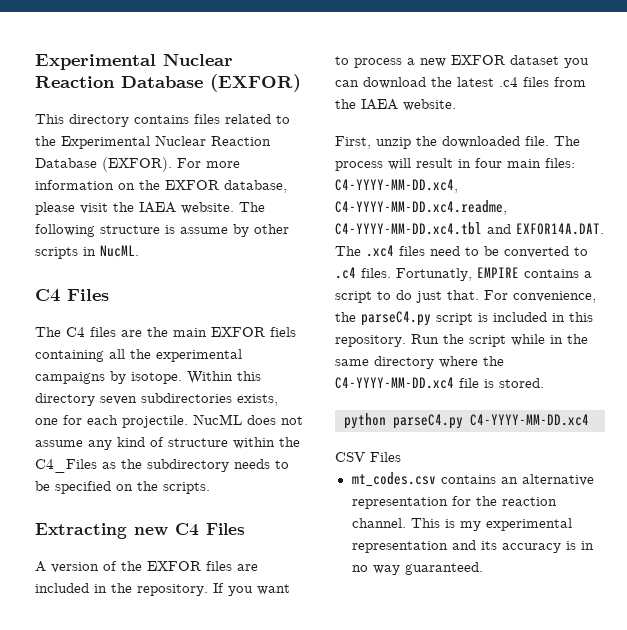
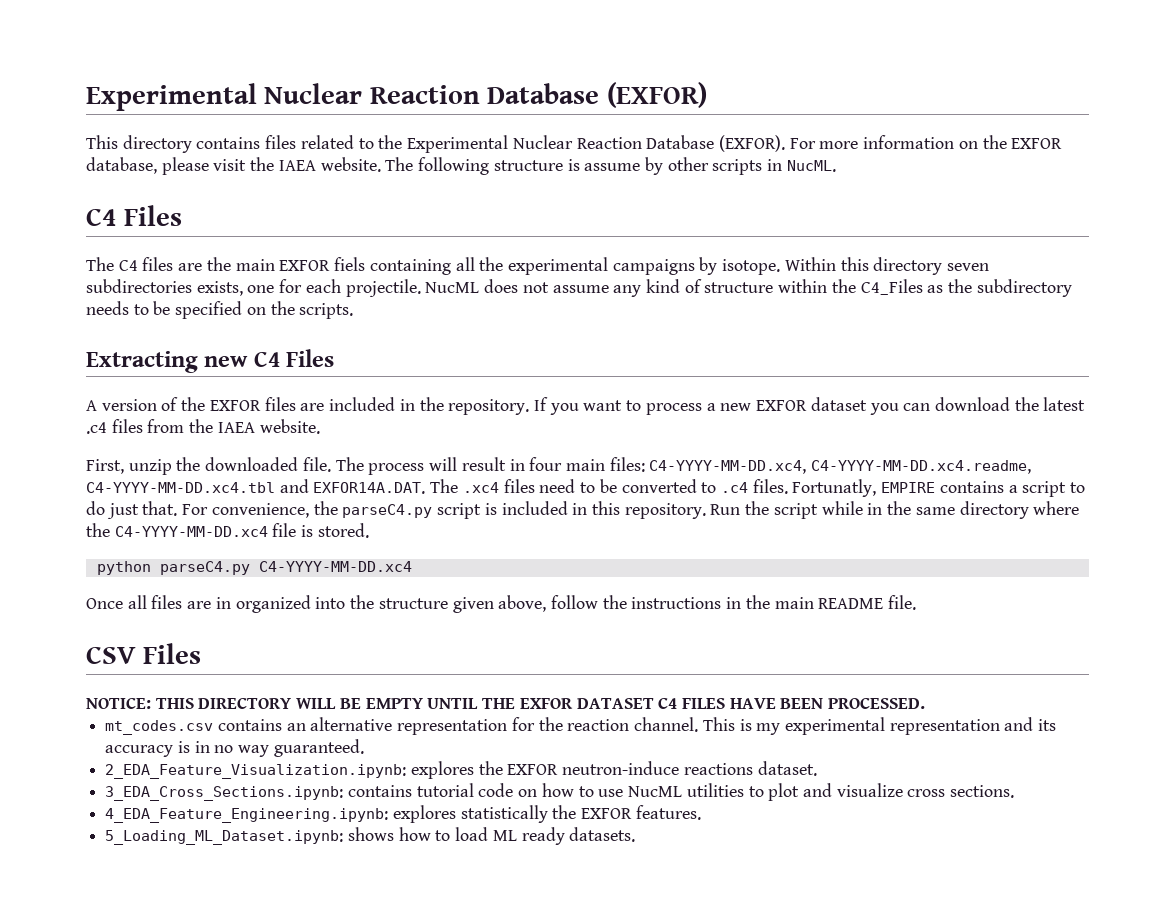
[335,452,401,462] CSV Files -> [86,595,917,613] [86,643,202,664] [86,698,926,709] Once all files are in organized into the structure given above, follow the instructions in the main README file. // CSV Files // NOTICE: THIS DIRECTORY WILL BE EMPTY UNTIL THE EXFOR DATASET C4 FILES HAVE BEEN PROCESSED.
(483, 568) none -> [105,761,817,779] [105,783,1015,801] [105,805,701,823] [105,827,636,845] // 2_EDA_Feature_Visualization.ipynb: explores the EXFOR neutron-induce reactions dataset. // 3_EDA_Cross_Sections.ipynb: contains tutorial code on how to use NucML utilities to plot and visualize cross sections. // 4_EDA_Feature_Engineering.ipynb: explores statistically the EXFOR features. // 5_Loading_ML_Dataset.ipynb: shows how to load ML ready datasets.

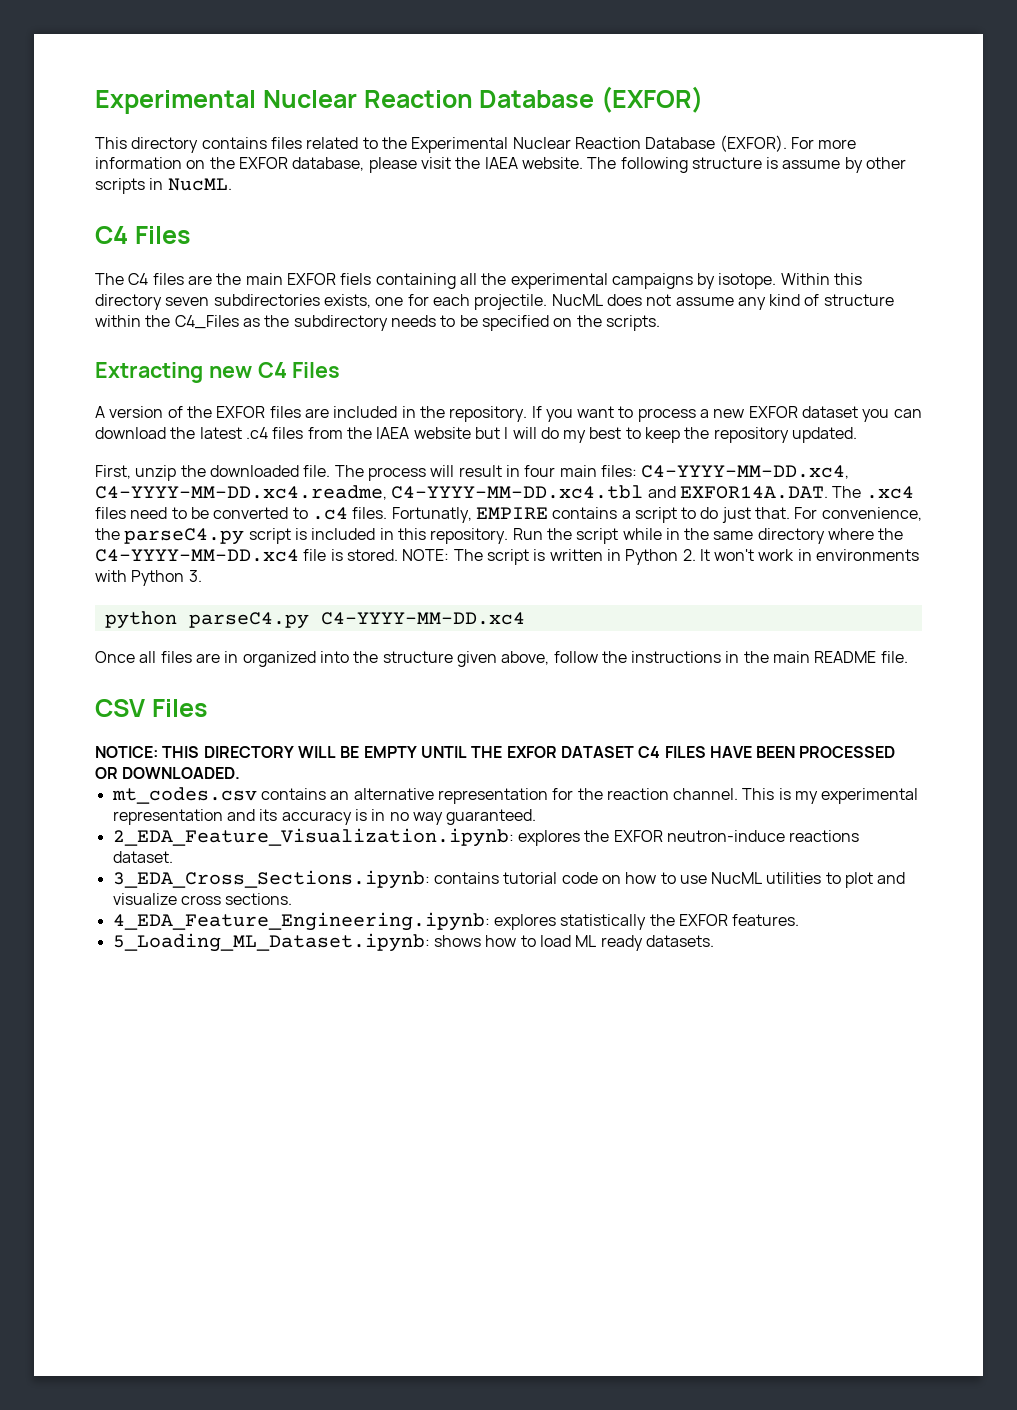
[259,419,320,434] website. -> [413,427,858,443] website but I will do my best to keep the repository updated.
(369, 530) none -> [402,549,920,565] [95,570,202,586] NOTE: The script is written in Python 2. It won't work in environments with Python 3.
[828,698,926,709] PROCESSED. -> [799,746,896,758] [95,767,241,779] PROCESSED OR DOWNLOADED.

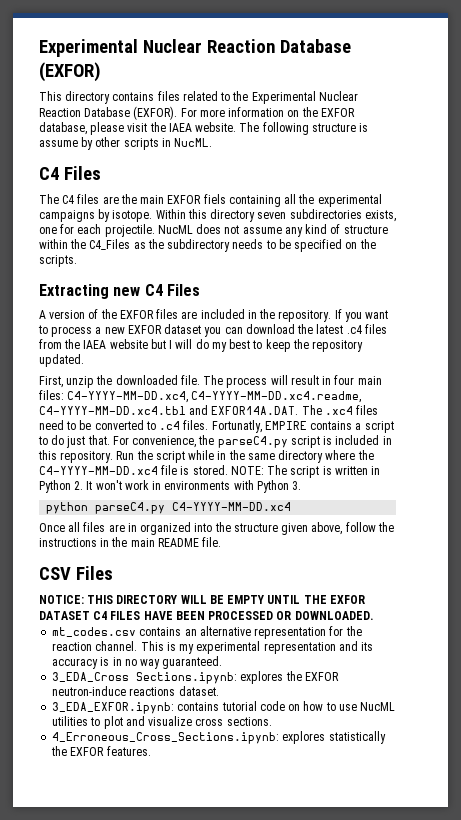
[112,828,514,847] 2_EDA_Feature_Visualization.ipynb: -> [52,672,238,684] 3_EDA_Cross Sections.ipynb:
[112,870,430,889] 3_EDA_Cross_Sections.ipynb: -> [52,702,175,714] 3_EDA_EXFOR.ipynb:
[112,912,490,931] 4_EDA_Feature_Engineering.ipynb: -> [52,732,280,744] 4_Erroneous_Cross_Sections.ipynb:
[112,933,714,952] // 5_Loading_ML_Dataset.ipynb: shows how to load ML ready datasets. -> (151, 751) none

